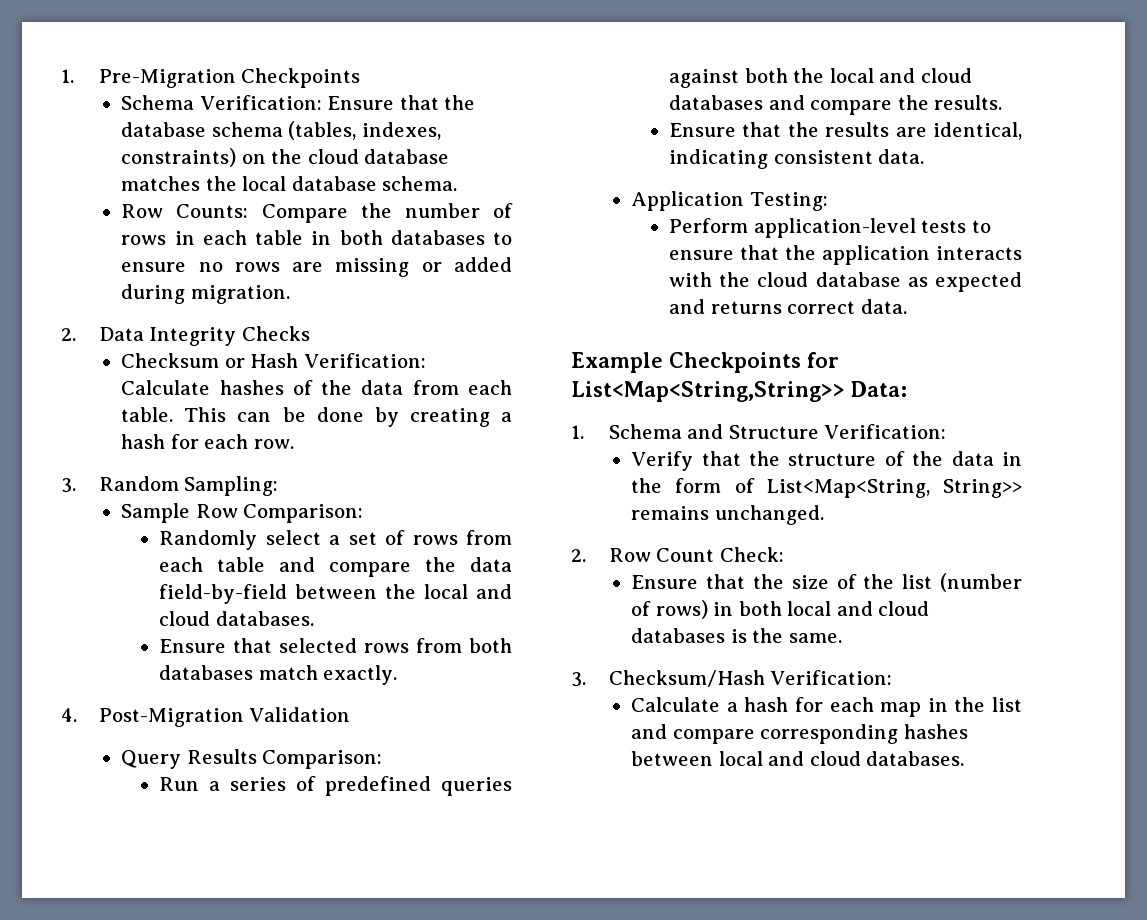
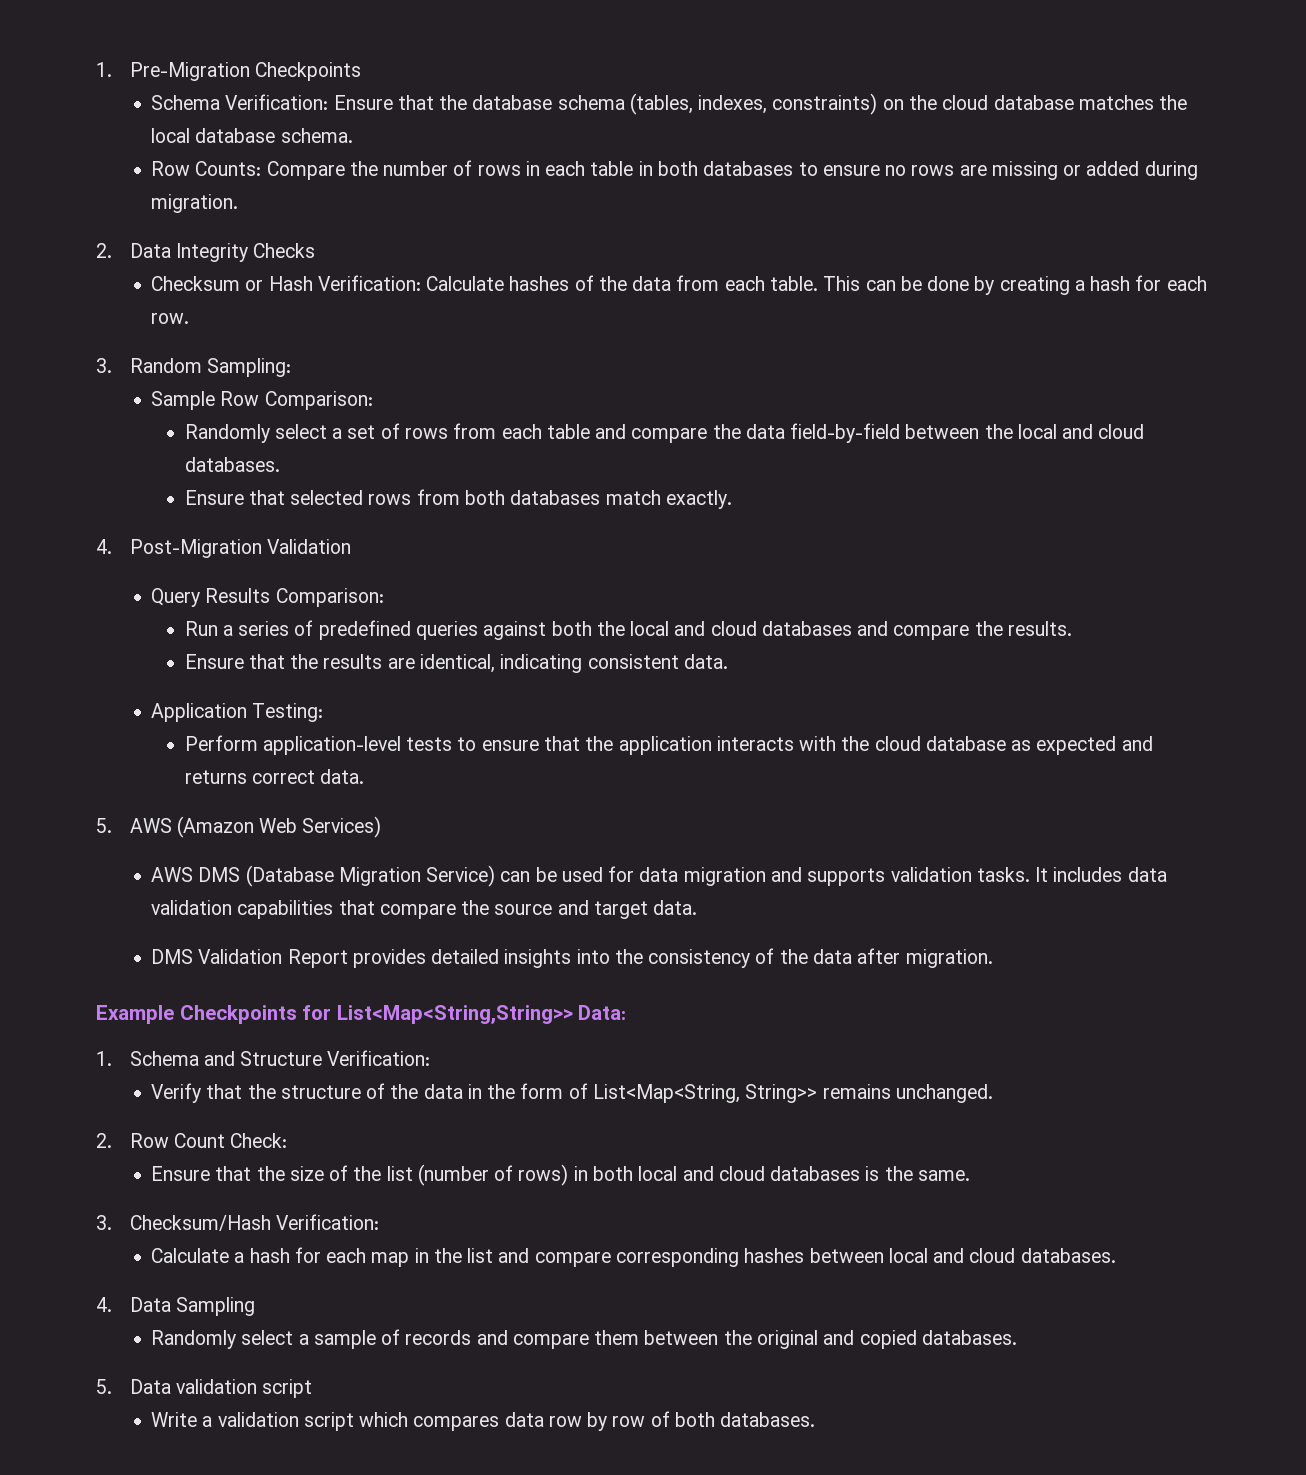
(907, 306) none -> [96,816,382,838] [151,865,1167,887] [151,900,698,919] [151,948,993,968] // 5. AWS (Amazon Web Services) // AWS DMS (Database Migration Service) can be used for data migration and supports validation tasks. It includes data validation capabilities that compare the source and target data. // DMS Validation Report provides detailed insights into the consistency of the data after migration.
(965, 758) none -> [96,1297,255,1316] [151,1329,1017,1349] [96,1379,313,1398] [151,1411,816,1431] // 4. Data Sampling // Randomly select a sample of records and compare them between the original and copied databases. // 5. Data validation script // Write a validation script which compares data row by row of both databases.

